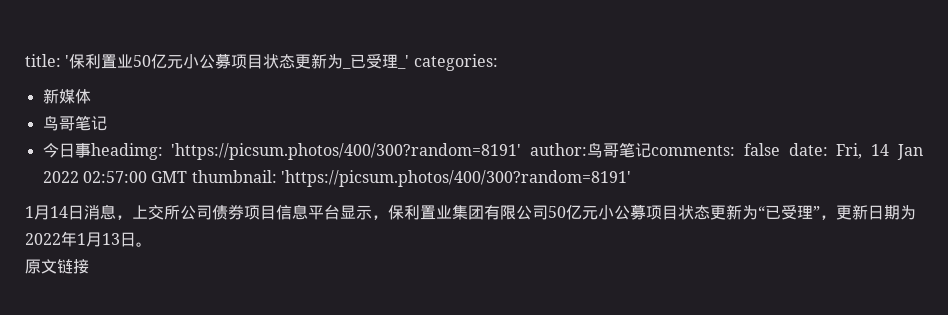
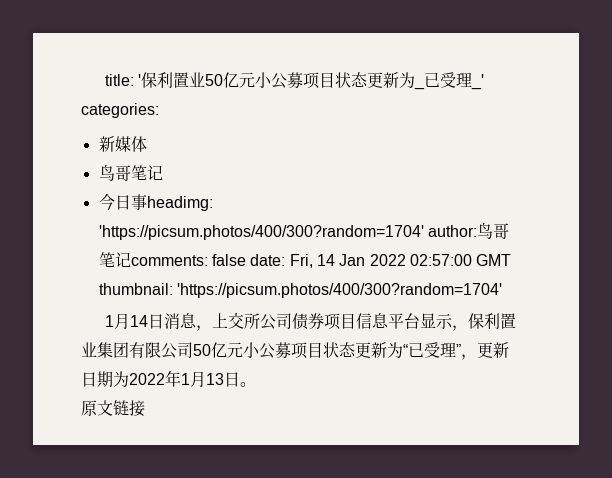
[171,143,522,160] 'https://picsum.photos/400/300?random=8191' -> [98,225,424,240] 'https://picsum.photos/400/300?random=1704'
[280,170,631,187] 'https://picsum.photos/400/300?random=8191' -> [176,283,502,298] 'https://picsum.photos/400/300?random=1704'

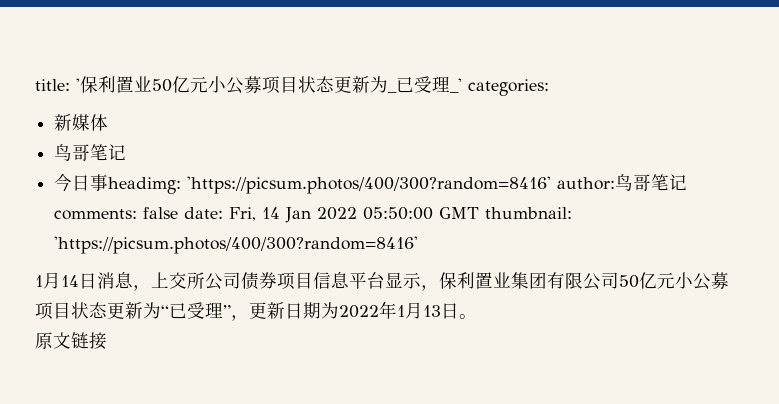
[98,225,424,240] 'https://picsum.photos/400/300?random=1704' -> [187,176,552,194] 'https://picsum.photos/400/300?random=8416'
[409,254,472,266] 02:57:00 -> [363,207,434,220] 05:50:00
[176,283,502,298] 'https://picsum.photos/400/300?random=1704' -> [54,236,419,254] 'https://picsum.photos/400/300?random=8416'

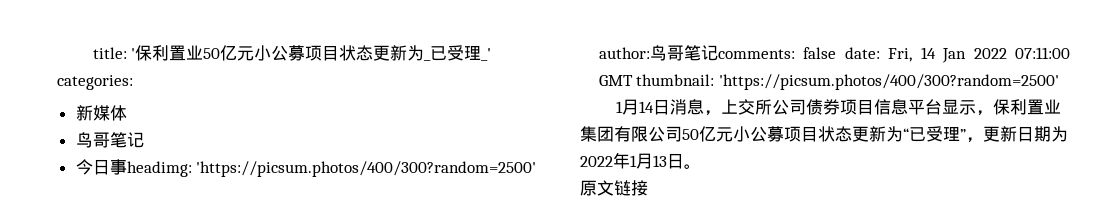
[187,176,552,194] 'https://picsum.photos/400/300?random=8416' -> [196,161,537,177] 'https://picsum.photos/400/300?random=2500'
[363,207,434,220] 05:50:00 -> [1015,47,1070,59] 07:11:00
[54,236,419,254] 'https://picsum.photos/400/300?random=8416' -> [718,74,1059,90] 'https://picsum.photos/400/300?random=2500'

